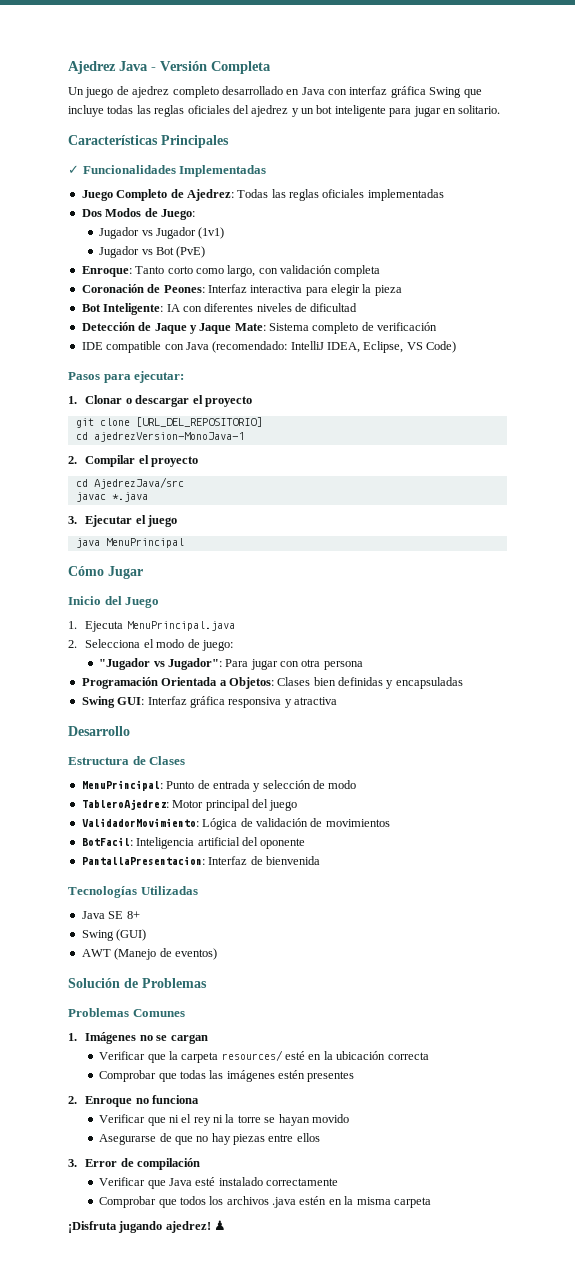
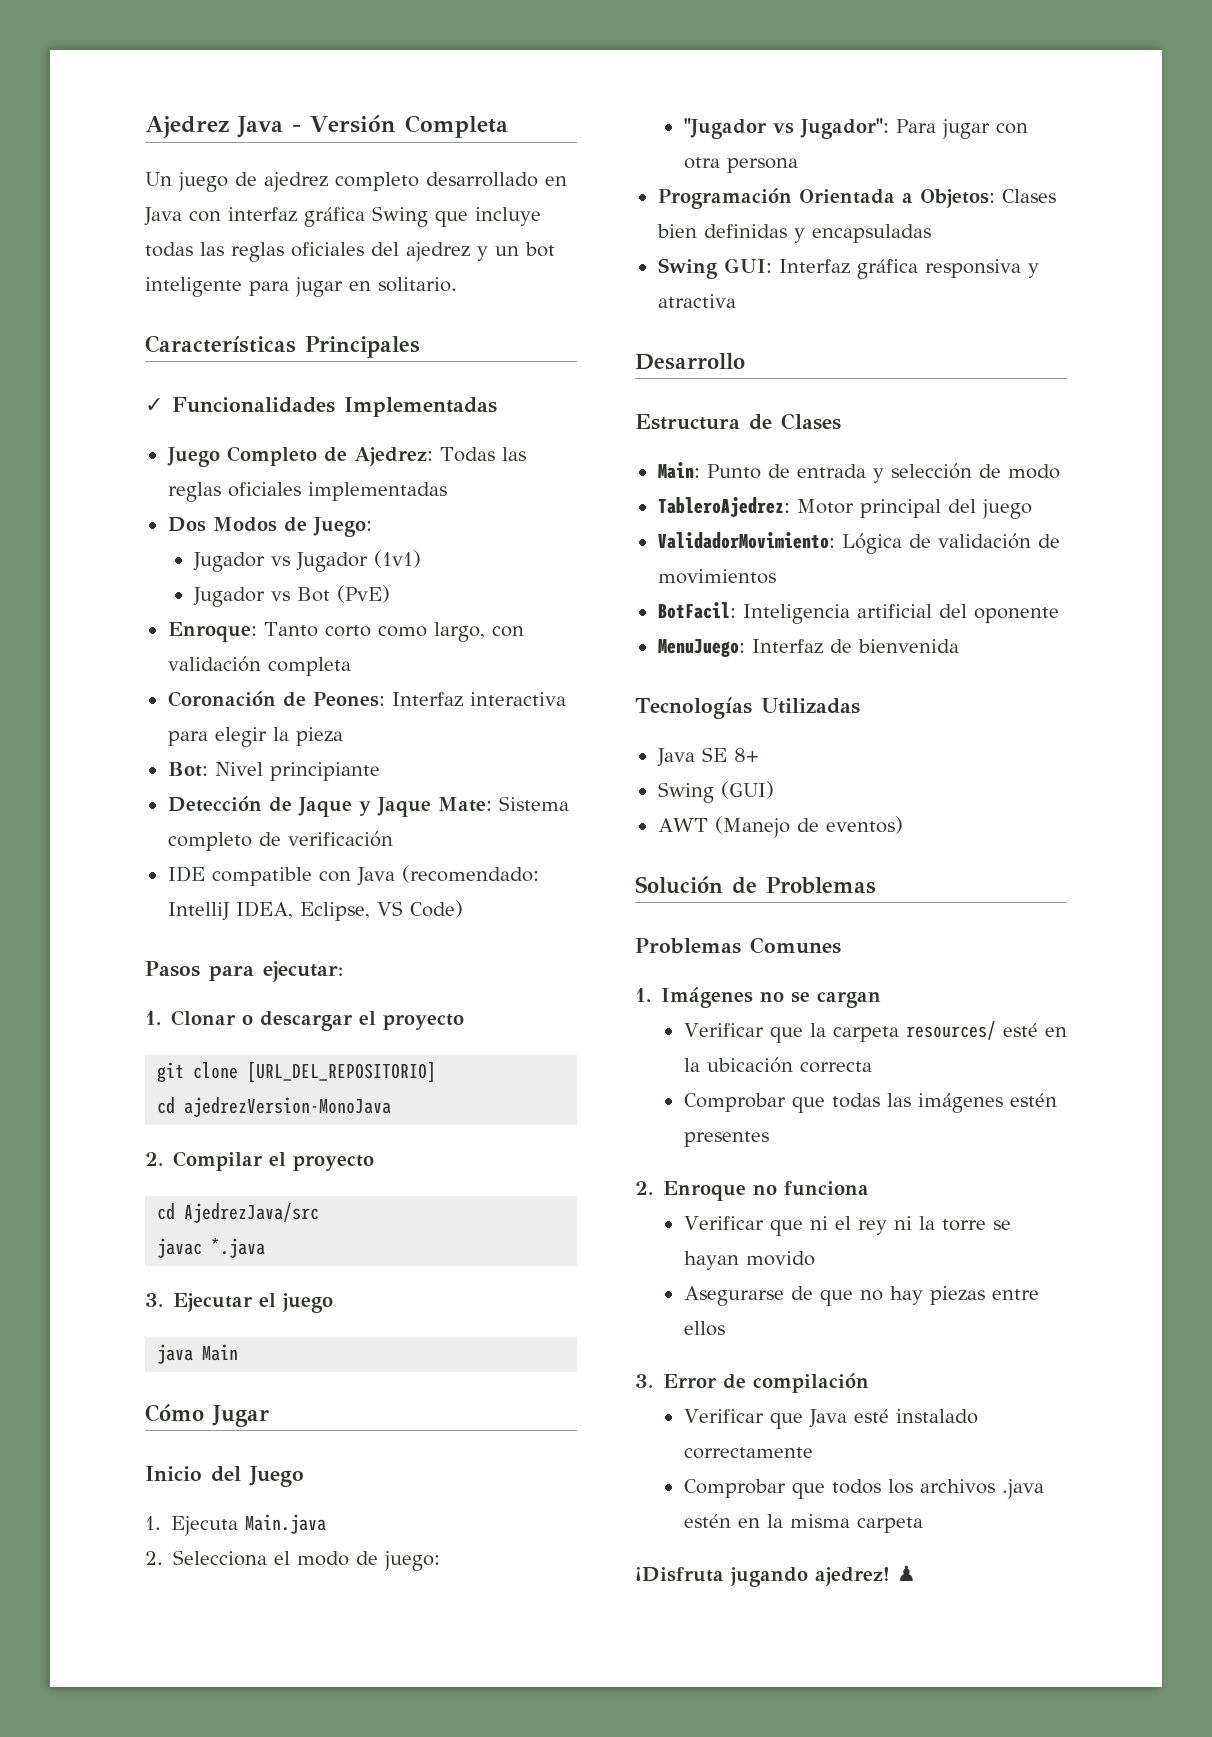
[81,303,358,315] Bot Inteligente: IA con diferentes niveles de dificultad -> [167,762,380,781] Bot: Nivel principiante
[93,432,244,442] ajedrezVersion-MonoJava-1 -> [184,1097,392,1117] ajedrezVersion-MonoJava
[105,538,184,548] MenuPrincipal -> [202,1344,239,1361] Main
[126,621,235,631] MenuPrincipal.java -> [245,1514,327,1534] Main.java
[81,780,163,791] MenuPrincipal: -> [657,462,700,479] Main:
[81,856,205,865] PantallaPresentacion: -> [657,639,745,657] MenuJuego:

